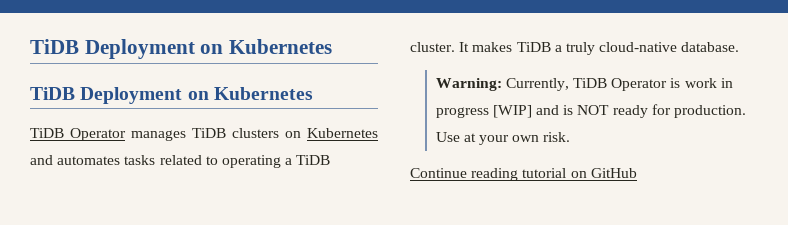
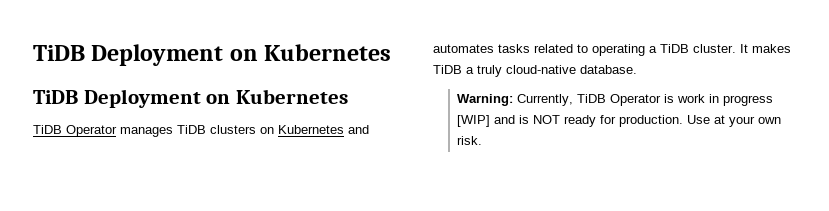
[410,168,637,181] // Continue reading tutorial on GitHub -> (483, 140) none

